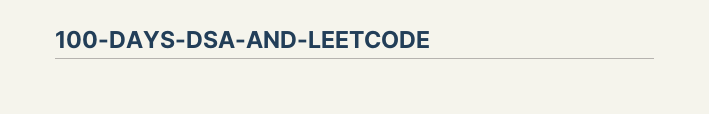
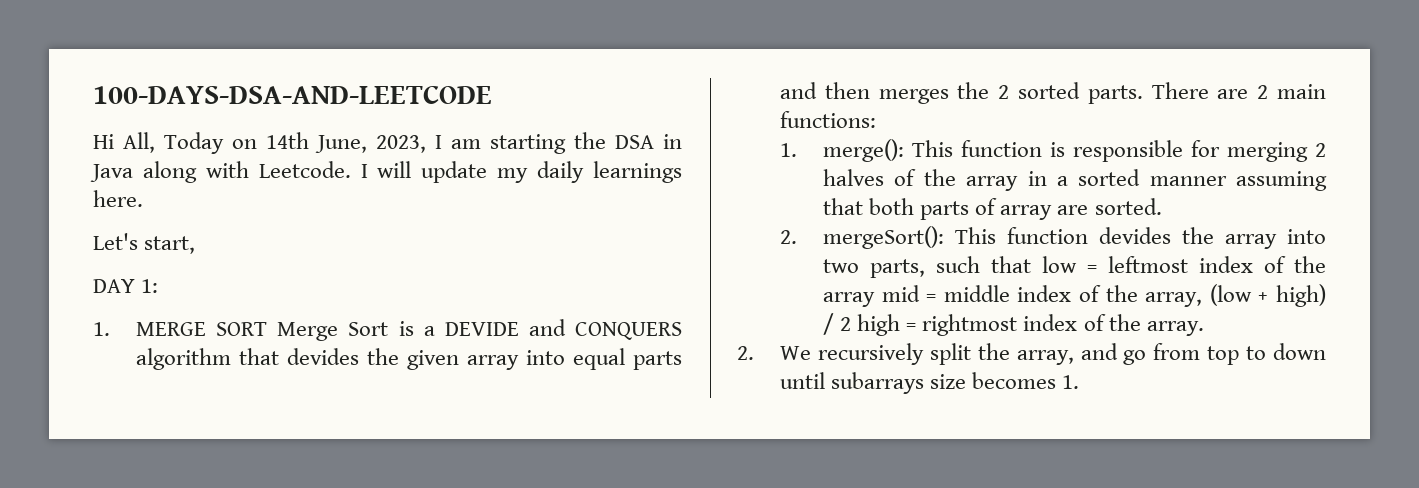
(430, 39) none -> [93,132,682,154] [90,161,682,183] [93,190,143,207] [93,233,196,254] [93,279,159,293] [93,319,682,341] [136,348,682,370] [780,82,1326,104] [780,111,877,128] [780,139,1326,162] [823,169,1327,191] [823,198,1162,220] [780,226,1326,249] [823,256,1326,278] [823,284,1326,307] [823,313,1204,336] [737,343,1326,365] [780,372,1080,394] // Hi All, Today on 14th June, 2023, I am starting the DSA in Java along with Leetcode. I will update my daily learnings here. // Let's start, // DAY 1: // 1. MERGE SORT Merge Sort is a DEVIDE and CONQUERS algorithm that devides the given array into equal parts and then merges the 2 sorted parts. There are 2 main functions: // 1. merge(): This function is responsible for merging 2 halves of the array in a sorted manner assuming that both parts of array are sorted. // 2. mergeSort(): This function devides the array into two parts, such that low = leftmost index of the array mid = middle index of the array, (low + high) / 2 high = rightmost index of the array. // 2. We recursively split the array, and go from top to down until subarrays size becomes 1.

